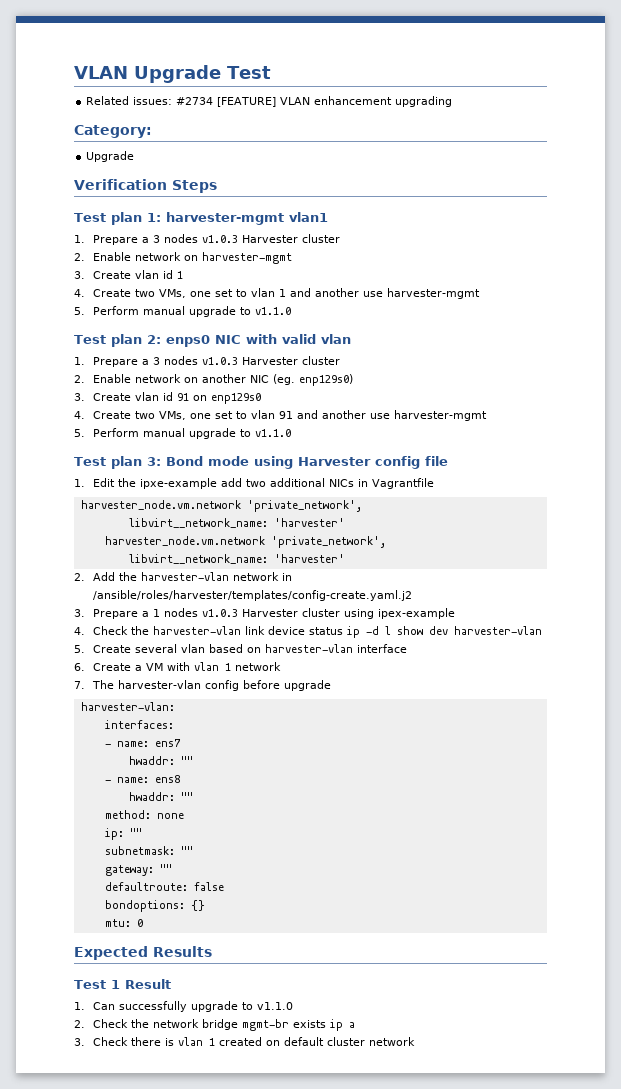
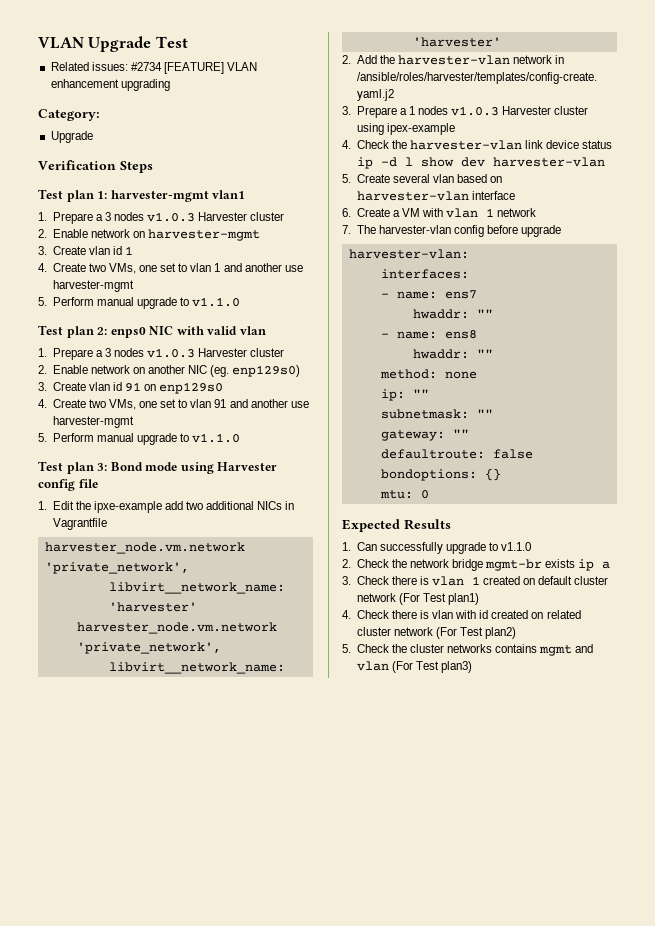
[74,979,171,989] // Test 1 Result -> (451, 524) none
(416, 1041) none -> [398,593,480,605] [342,610,581,619] [356,627,517,639] [342,644,594,656] [356,661,473,673] (For Test plan1) // 4. Check there is vlan with id created on related cluster network (For Test plan2) // 5. Check the cluster networks contains mgmt and vlan (For Test plan3)

